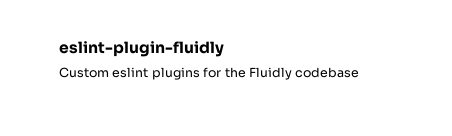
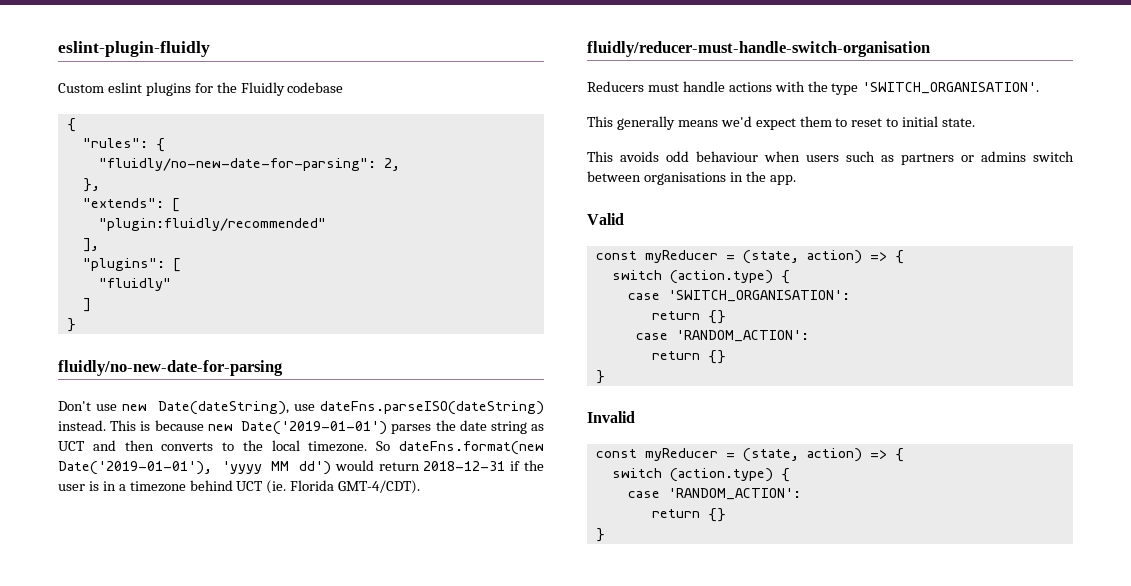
(360, 72) none -> [66,118,76,132] [82,138,165,152] [98,158,400,171] [82,178,100,192] [82,198,180,212] [98,218,326,231] [82,238,99,252] [82,258,181,272] [98,278,171,291] [82,298,91,312] [66,318,76,332] [58,360,283,376] [58,401,544,415] [58,420,545,435] [58,440,544,455] [58,460,544,475] [58,480,421,494] [587,41,930,57] [587,81,1040,95] [587,116,976,130] [587,151,1074,165] [587,171,796,185] [587,213,624,225] [595,250,904,264] [611,270,790,284] [627,290,850,302] [651,310,726,324] [635,330,809,342] [651,350,726,364] [595,370,605,384] [587,411,635,423] [595,448,904,462] [611,468,790,482] [627,488,801,500] [651,508,726,522] [595,528,605,542] // { // "rules": { // "fluidly/no-new-date-for-parsing": 2, // }, // "extends": [ // "plugin:fluidly/recommended" // ], // "plugins": [ // "fluidly" // ] // } // fluidly/no-new-date-for-parsing // Don't use new Date(dateString), use dateFns.parseISO(dateString) instead. This is because new Date('2019-01-01') parses the date string as UCT and then converts to the local timezone. So dateFns.format(new Date('2019-01-01'), 'yyyy MM dd') would return 2018-12-31 if the user is in a timezone behind UCT (ie. Florida GMT-4/CDT). // fluidly/reducer-must-handle-switch-organisation // Reducers must handle actions with the type 'SWITCH_ORGANISATION'. // This generally means we'd expect them to reset to initial state. // This avoids odd behaviour when users such as partners or admins switch between organisations in the app. // Valid // const myReducer = (state, action) => { // switch (action.type) { // case 'SWITCH_ORGANISATION': // return {} // case 'RANDOM_ACTION': // return {} // } // Invalid // const myReducer = (state, action) => { // switch (action.type) { // case 'RANDOM_ACTION': // return {} // }

